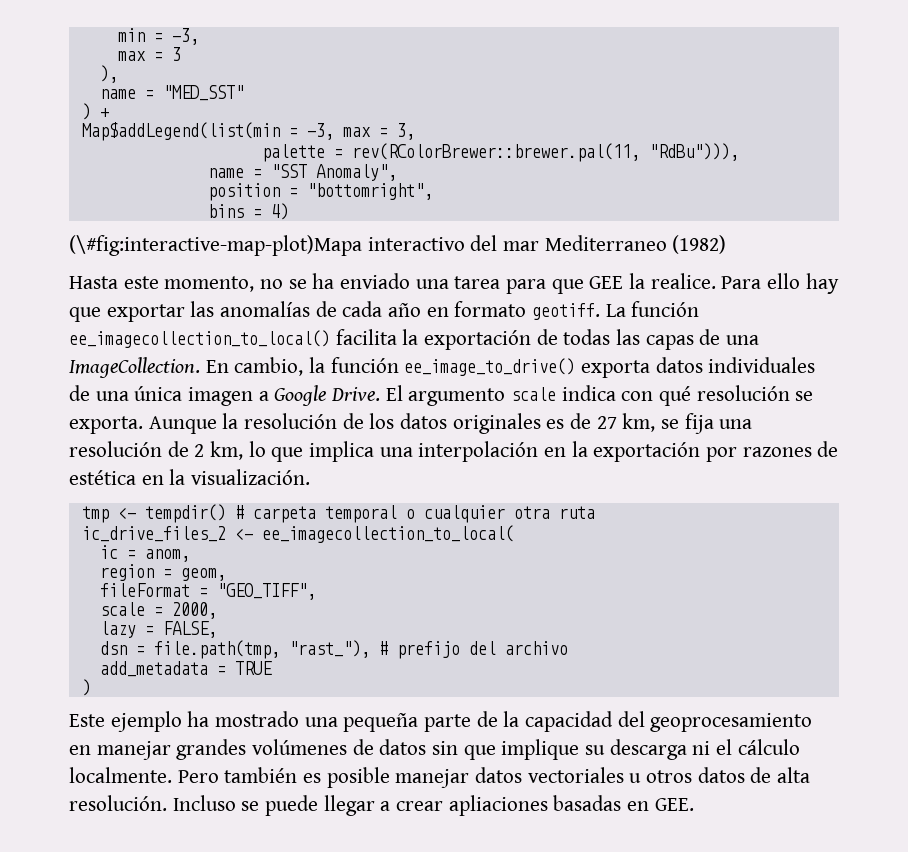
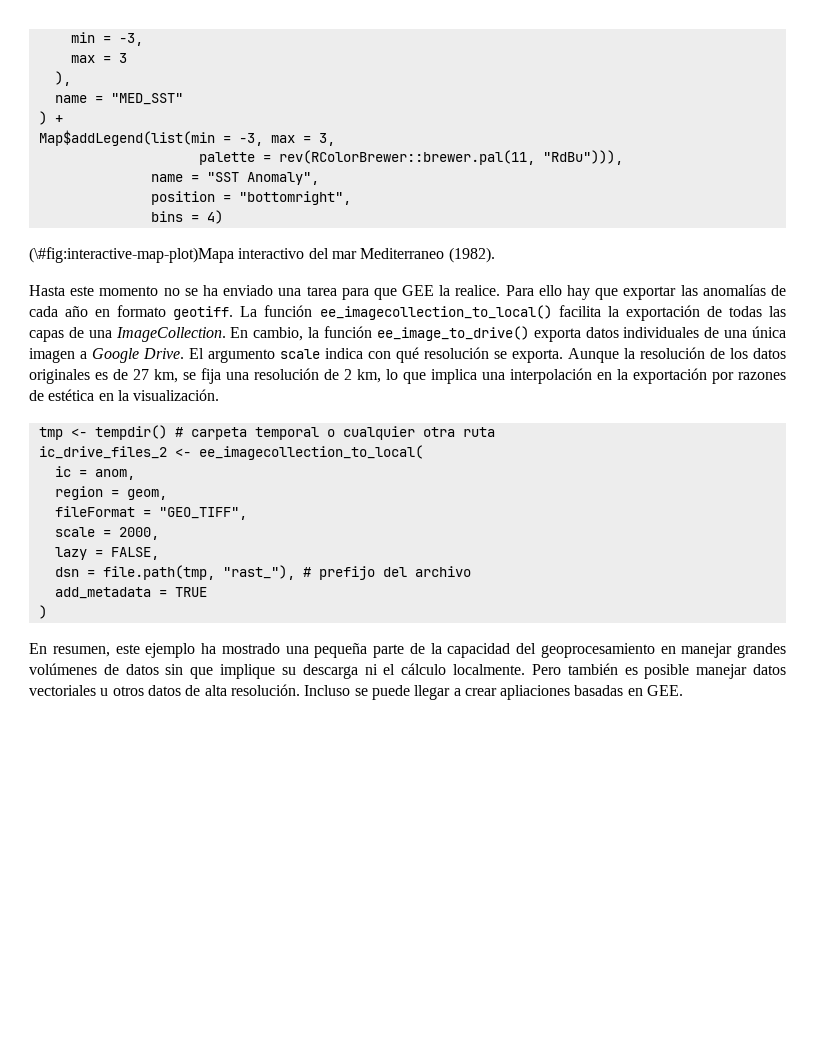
[672,235,727,254] (1982) -> [448,247,495,263] (1982).
[164,276,255,292] momento, -> [99,286,159,296] momento
[69,714,105,727] Este -> [29,643,140,657] En resumen, este

